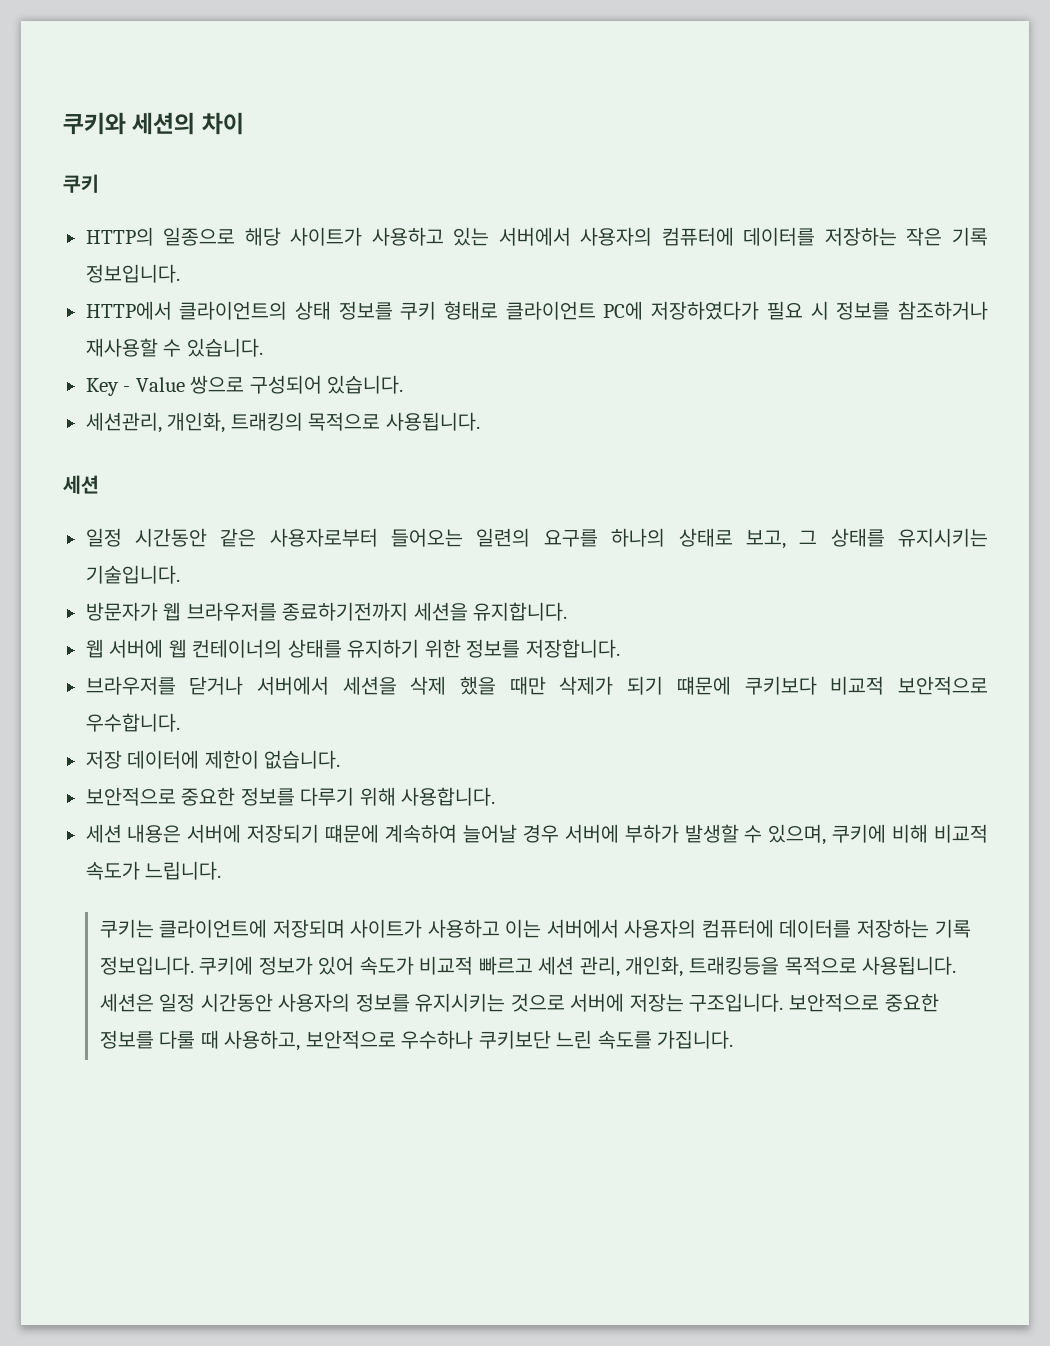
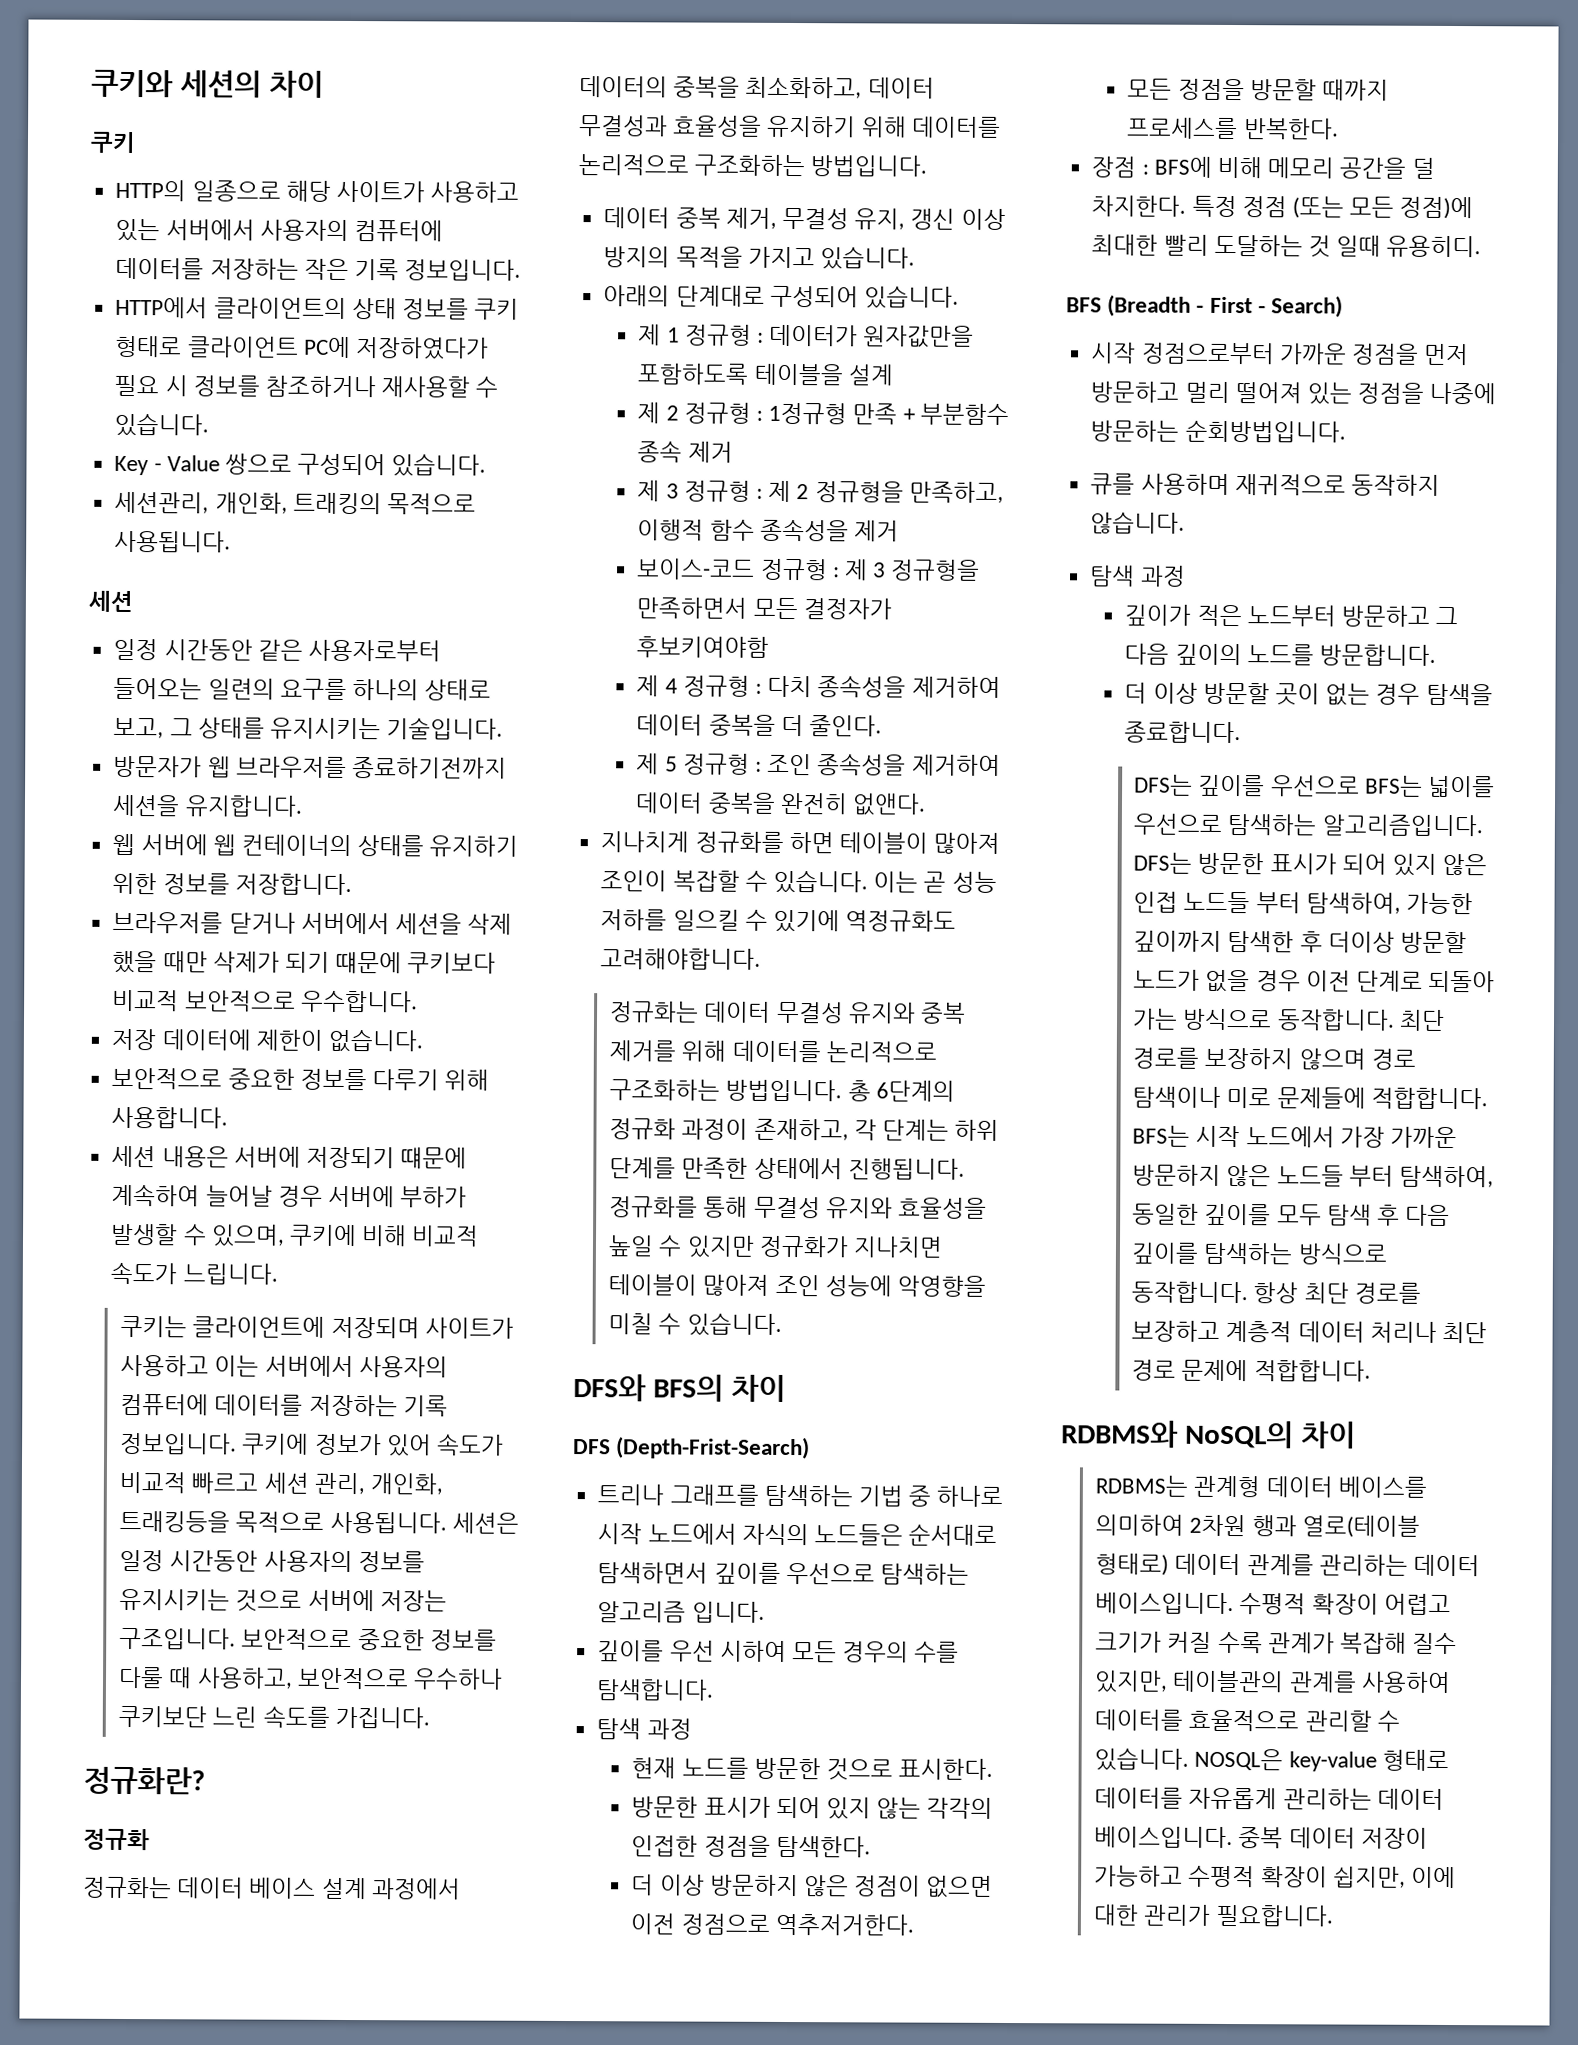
(734, 1039) none -> [83,1766,205,1795] [83,1828,150,1851] [83,1876,461,1900] [579,76,935,99] [579,115,1001,138] [578,154,928,177] [603,207,1006,230] [603,246,915,270] [603,285,959,309] [638,324,975,348] [637,363,893,386] [637,402,1009,425] [637,440,733,463] [637,480,1004,503] [637,518,900,542] [637,558,981,581] [636,597,892,620] [636,636,770,658] [636,675,1001,698] [636,714,883,737] [636,753,1001,776] [635,792,927,816] [600,831,1001,854] [600,869,997,894] [600,909,957,933] [600,948,762,970] [609,1001,966,1024] [609,1040,937,1063] [609,1079,955,1102] [609,1118,1000,1141] [609,1157,965,1180] [609,1196,987,1219] [608,1235,943,1258] [608,1274,986,1297] [608,1312,782,1336] [573,1374,786,1402] [573,1436,811,1460] [597,1484,1004,1507] [597,1523,998,1546] [597,1562,969,1585] [597,1601,765,1623] [597,1640,960,1663] [596,1679,715,1701] [596,1718,692,1740] [631,1757,994,1781] [631,1796,994,1820] [631,1835,871,1858] [631,1874,994,1898] [630,1913,914,1936] [1127,78,1390,101] [1127,117,1339,140] [1091,156,1435,179] [1091,195,1474,220] [1091,234,1482,258] [1066,294,1344,318] [1090,342,1470,366] [1090,381,1497,405] [1090,419,1346,443] [1090,473,1440,496] [1090,511,1186,534] [1089,565,1186,587] [1124,604,1459,627] [1124,643,1437,666] [1124,682,1493,706] [1124,721,1242,744] [1134,774,1496,798] [1133,813,1483,837] [1133,852,1488,876] [1133,891,1474,915] [1133,930,1468,954] [1133,969,1496,993] [1132,1008,1445,1031] [1132,1047,1416,1070] [1132,1086,1488,1110] [1132,1125,1458,1149] [1132,1164,1495,1188] [1132,1203,1451,1227] [1131,1242,1388,1265] [1131,1281,1421,1304] [1131,1320,1488,1344] [1131,1359,1371,1382] [1061,1420,1356,1449] [1095,1475,1427,1498] [1095,1514,1420,1538] [1095,1553,1480,1577] [1095,1592,1451,1616] [1095,1631,1458,1655] [1094,1670,1451,1694] [1094,1709,1400,1732] [1094,1747,1449,1772] [1094,1787,1444,1810] [1094,1826,1428,1849] [1094,1865,1456,1889] [1093,1904,1333,1927] // 정규화란? // 정규화 // 정규화는 데이터 베이스 설계 과정에서 데이터의 중복을 최소화하고, 데이터 무결성과 효율성을 유지하기 위해 데이터를 논리적으로 구조화하는 방법입니다. // 데이터 중복 제거, 무결성 유지, 갱신 이상 방지의 목적을 가지고 있습니다. // 아래의 단계대로 구성되어 있습니다. // 제 1 정규형 : 데이터가 원자값만을 포함하도록 테이블을 설계 // 제 2 정규형 : 1정규형 만족 + 부분함수 종속 제거 // 제 3 정규형 : 제 2 정규형을 만족하고, 이행적 함수 종속성을 제거 // 보이스-코드 정규형 : 제 3 정규형을 만족하면서 모든 결정자가 후보키여야함 // 제 4 정규형 : 다치 종속성을 제거하여 데이터 중복을 더 줄인다. // 제 5 정규형 : 조인 종속성을 제거하여 데이터 중복을 완전히 없앤다. // 지나치게 정규화를 하면 테이블이 많아져 조인이 복잡할 수 있습니다. 이는 곧 성능 저하를 일으킬 수 있기에 역정규화도 고려해야합니다. // 정규화는 데이터 무결성 유지와 중복 제거를 위해 데이터를 논리적으로 구조화하는 방법입니다. 총 6단계의 정규화 과정이 존재하고, 각 단계는 하위 단계를 만족한 상태에서 진행됩니다. 정규화를 통해 무결성 유지와 효율성을 높일 수 있지만 정규화가 지나치면 테이블이 많아져 조인 성능에 악영향을 미칠 수 있습니다. // DFS와 BFS의 차이 // DFS (Depth-Frist-Search) // 트리나 그래프를 탐색하는 기법 중 하나로 시작 노드에서 자식의 노드들은 순서대로 탐색하면서 깊이를 우선으로 탐색하는 알고리즘 입니다. // 깊이를 우선 시하여 모든 경우의 수를 탐색합니다. // 탐색 과정 // 현재 노드를 방문한 것으로 표시한다. // 방문한 표시가 되어 있지 않는 각각의 인접한 정점을 탐색한다. // 더 이상 방문하지 않은 정점이 없으면 이전 정점으로 역추저거한다. // 모든 정점을 방문할 때까지 프로세스를 반복한다. // 장점 : BFS에 비해 메모리 공간을 덜 차지한다. 특정 정점 (또는 모든 정점)에 최대한 빨리 도달하는 것 일때 유용히디. // BFS (Breadth - First - Search) // 시작 정점으로부터 가까운 정점을 먼저 방문하고 멀리 떨어져 있는 정점을 나중에 방문하는 순회방법입니다. // 큐를 사용하며 재귀적으로 동작하지 않습니다. // 탐색 과정 // 깊이가 적은 노드부터 방문하고 그 다음 깊이의 노드를 방문합니다. // 더 이상 방문할 곳이 없는 경우 탐색을 종료합니다. // DFS는 깊이를 우선으로 BFS는 넓이를 우선으로 탐색하는 알고리즘입니다. DFS는 방문한 표시가 되어 있지 않은 인접 노드들 부터 탐색하여, 가능한 깊이까지 탐색한 후 더이상 방문할 노드가 없을 경우 이전 단계로 되돌아 가는 방식으로 동작합니다. 최단 경로를 보장하지 않으며 경로 탐색이나 미로 문제들에 적합합니다. BFS는 시작 노드에서 가장 가까운 방문하지 않은 노드들 부터 탐색하여, 동일한 깊이를 모두 탐색 후 다음 깊이를 탐색하는 방식으로 동작합니다. 항상 최단 경로를 보장하고 계층적 데이터 처리나 최단 경로 문제에 적합합니다. // RDBMS와 NoSQL의 차이 // RDBMS는 관계형 데이터 베이스를 의미하여 2차원 행과 열로(테이블 형태로) 데이터 관계를 관리하는 데이터 베이스입니다. 수평적 확장이 어렵고 크기가 커질 수록 관계가 복잡해 질수 있지만, 테이블관의 관계를 사용하여 데이터를 효율적으로 관리할 수 있습니다. NOSQL은 key-value 형태로 데이터를 자유롭게 관리하는 데이터 베이스입니다. 중복 데이터 저장이 가능하고 수평적 확장이 쉽지만, 이에 대한 관리가 필요합니다.

